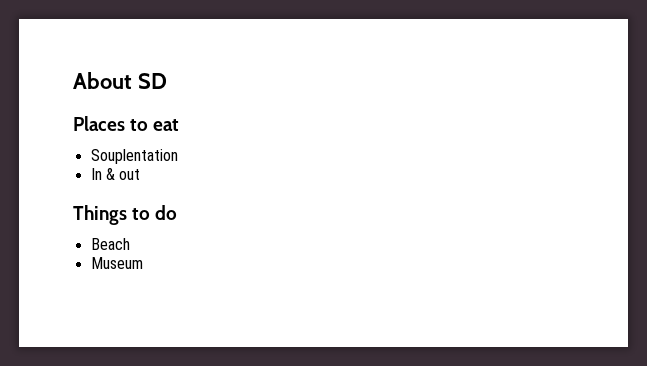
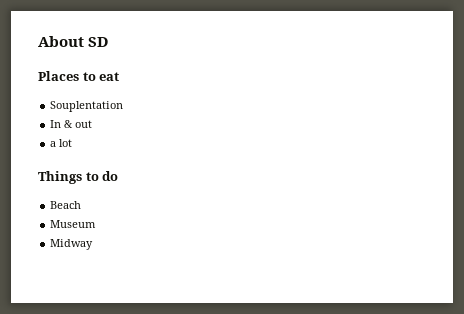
(141, 174) none -> [50,139,73,147] // a lot
(143, 263) none -> [50,239,94,250] // Midway

